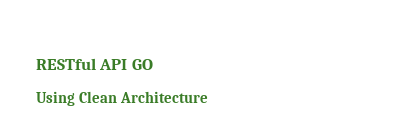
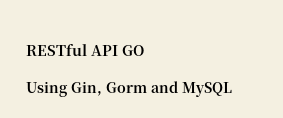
[79,91,209,103] Clean Architecture -> [71,81,232,97] Gin, Gorm and MySQL

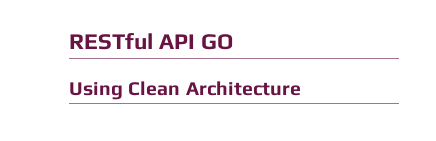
[71,81,232,97] Gin, Gorm and MySQL -> [128,81,301,96] Clean Architecture

